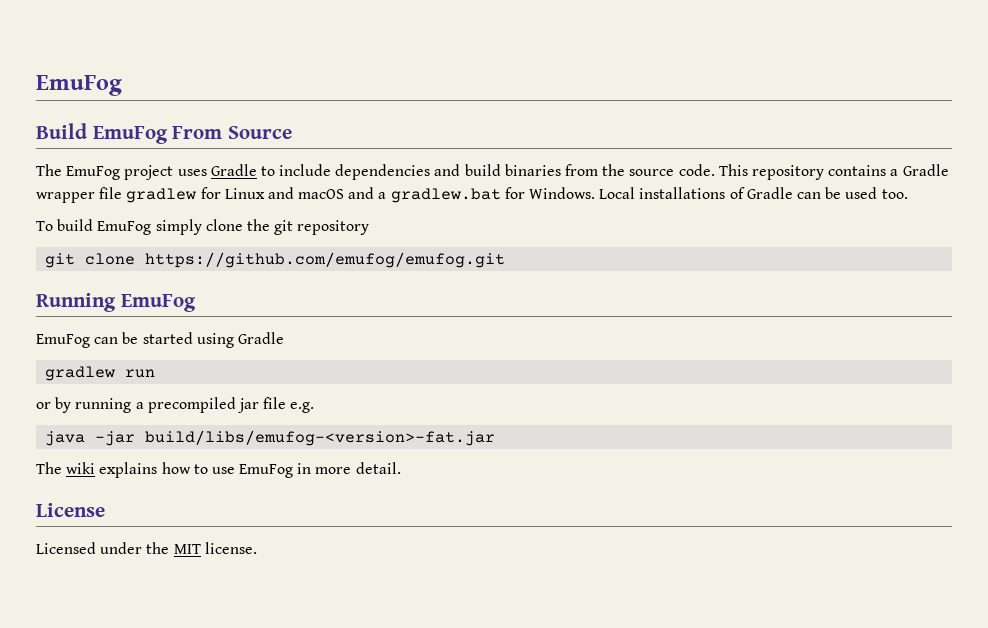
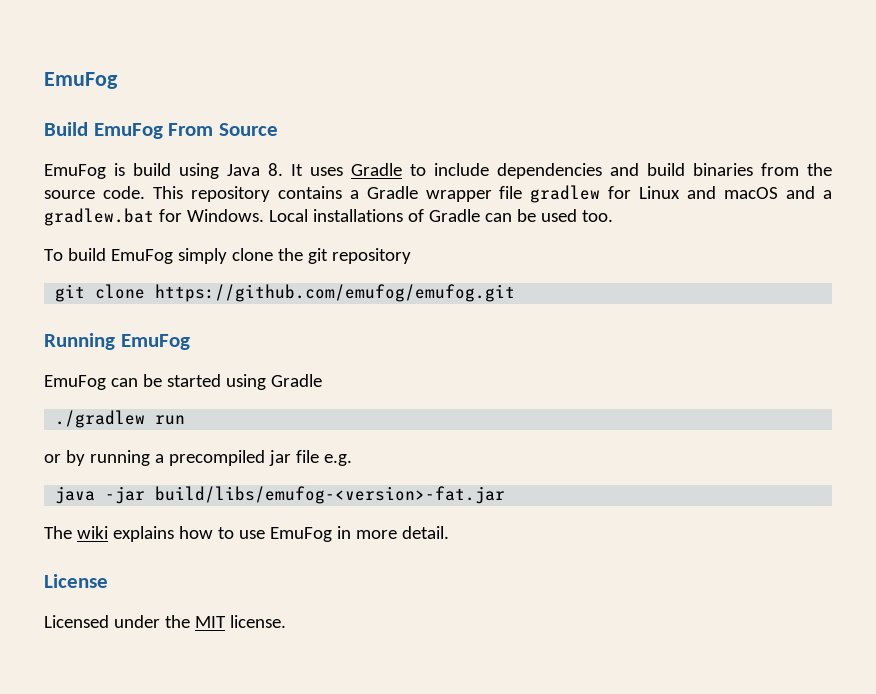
[36,164,174,180] The EmuFog project -> [44,163,303,179] EmuFog is build using Java 8. It
[45,366,116,381] gradlew -> [55,410,146,428] ./gradlew

